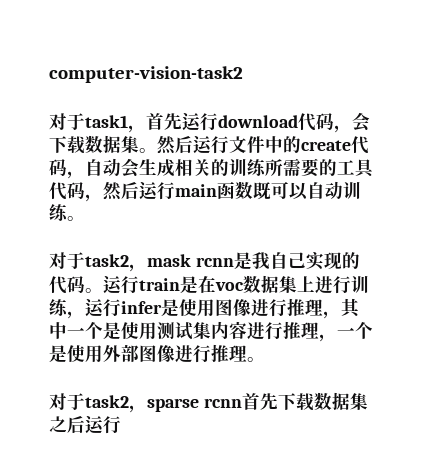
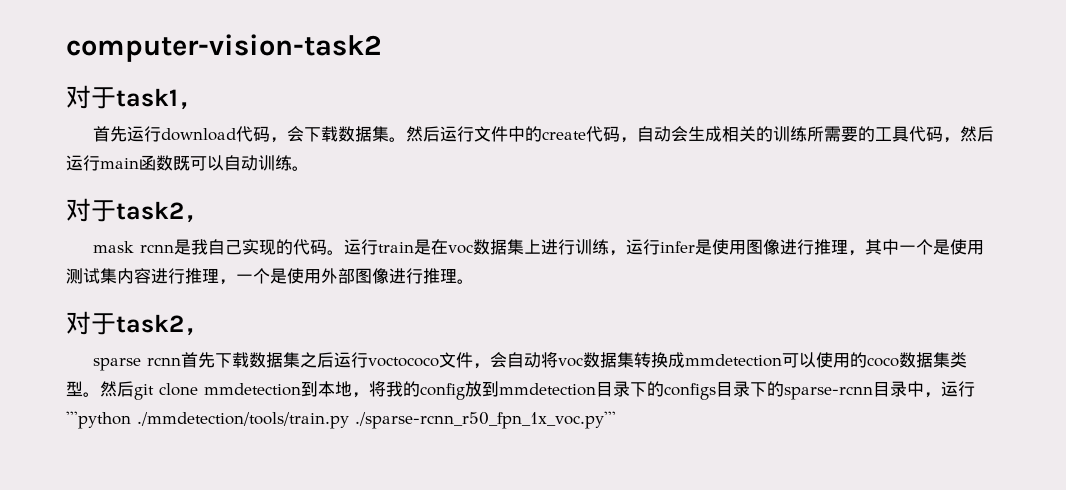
(146, 129) none -> (203, 106) //
(147, 268) none -> (209, 219) //
(147, 409) none -> (209, 332) //
(121, 425) none -> [367,352,967,369] [66,381,975,400] [66,411,616,429] voctococo文件，会自动将voc数据集转换成mmdetection可以使用的coco数据集类型。然后git clone mmdetection到本地，将我的config放到mmdetection目录下的configs目录下的sparse-rcnn目录中，运行'''python ./mmdetection/tools/train.py ./sparse-rcnn_r50_fpn_1x_voc.py'''

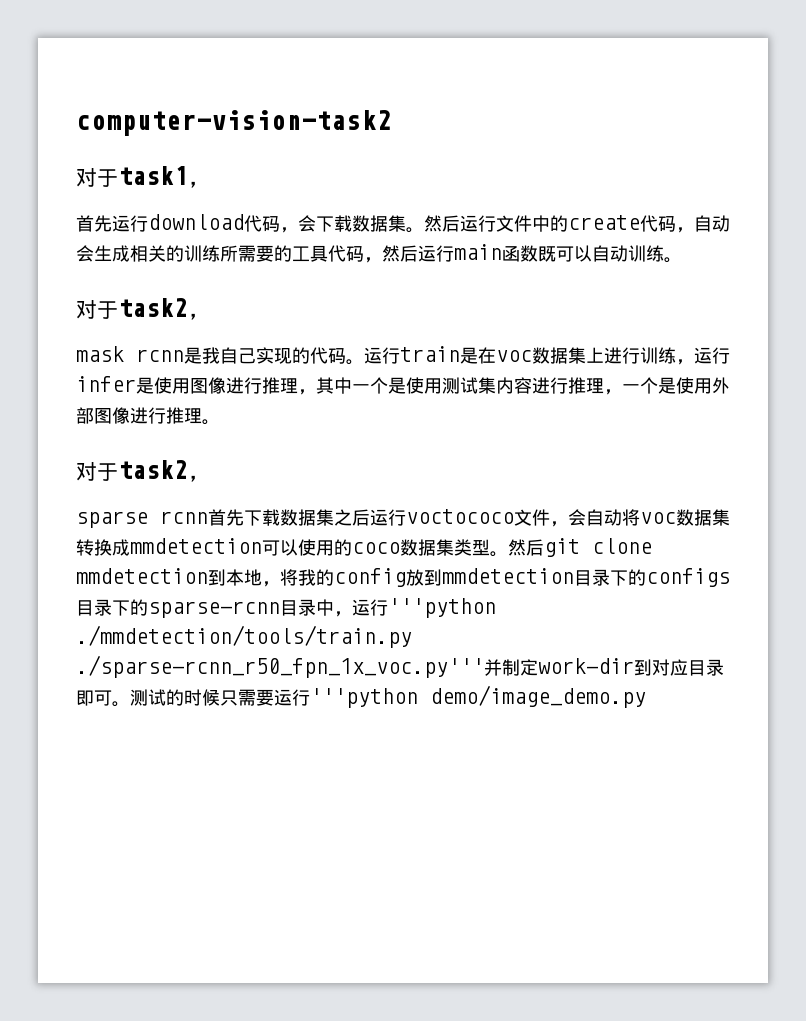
(616, 420) none -> [484,658,724,676] [76,685,646,708] 并制定work-dir到对应目录即可。测试的时候只需要运行'''python demo/image_demo.py

